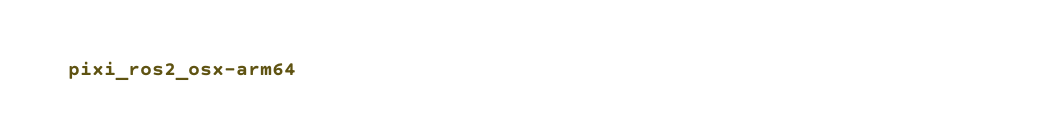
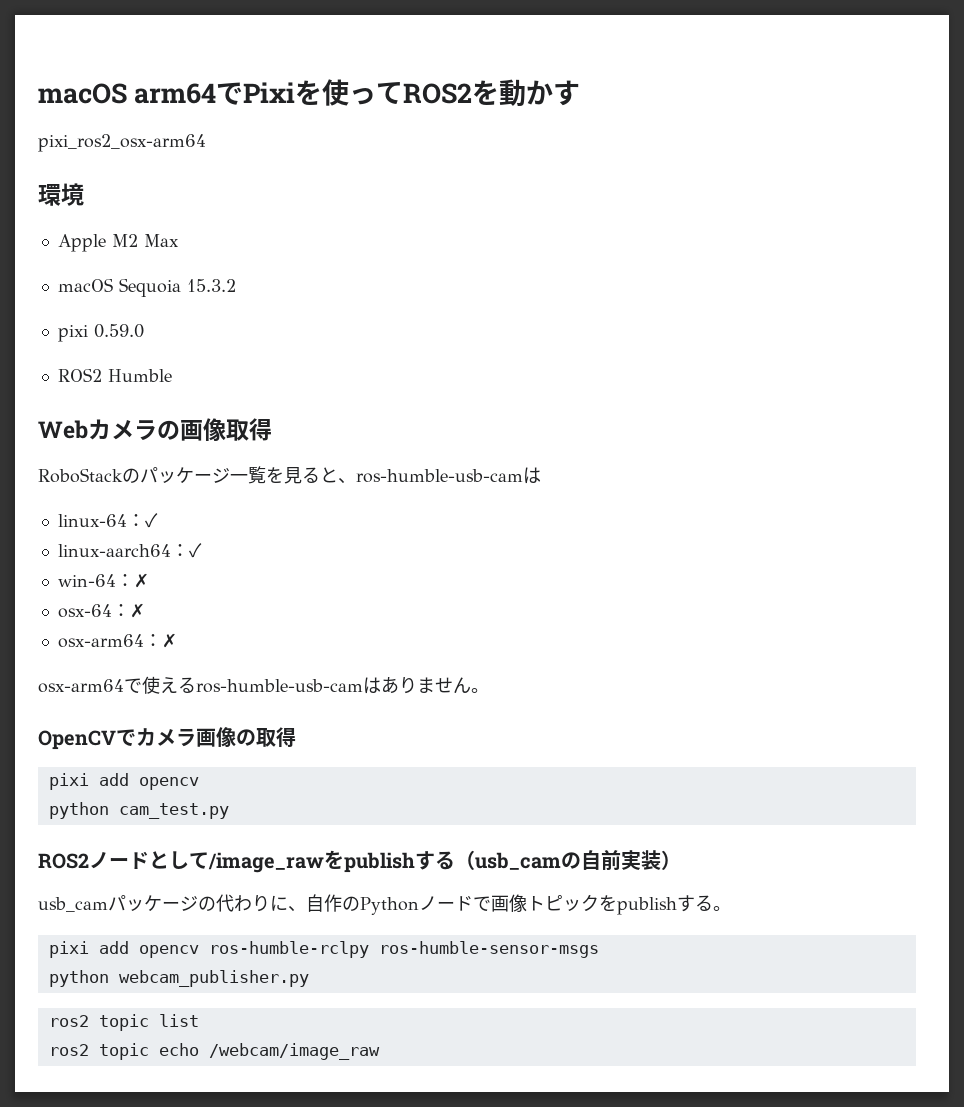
[68,61,296,81] pixi_ros2_osx-arm64 -> [38,79,581,106] [38,134,206,152] [38,183,84,206] [57,234,179,252] [57,278,236,297] [57,324,144,342] [57,368,172,382] [38,418,272,441] [38,466,541,484] [57,513,158,528] [57,543,202,558] [57,573,149,588] [57,603,145,618] [57,633,177,648] [38,676,489,694] [38,727,296,750] [48,773,199,790] [48,802,229,819] [38,850,681,873] [38,894,731,915] [48,941,599,958] [48,970,309,987] [48,1014,199,1031] [48,1043,380,1060] macOS arm64でPixiを使ってROS2を動かす // pixi_ros2_osx-arm64 // 環境 // Apple M2 Max // macOS Sequoia 15.3.2 // pixi 0.59.0 // ROS2 Humble // Webカメラの画像取得 // RoboStackのパッケージ一覧を見ると、ros-humble-usb-camは // linux-64：✓ // linux-aarch64：✓ // win-64：✗ // osx-64：✗ // osx-arm64：✗ // osx-arm64で使えるros-humble-usb-camはありません。 // OpenCVでカメラ画像の取得 // pixi add opencv // python cam_test.py // ROS2ノードとして/image_rawをpublishする（usb_camの自前実装） // usb_camパッケージの代わりに、自作のPythonノードで画像トピックをpublishする。 // pixi add opencv ros-humble-rclpy ros-humble-sensor-msgs // python webcam_publisher.py // ros2 topic list // ros2 topic echo /webcam/image_raw

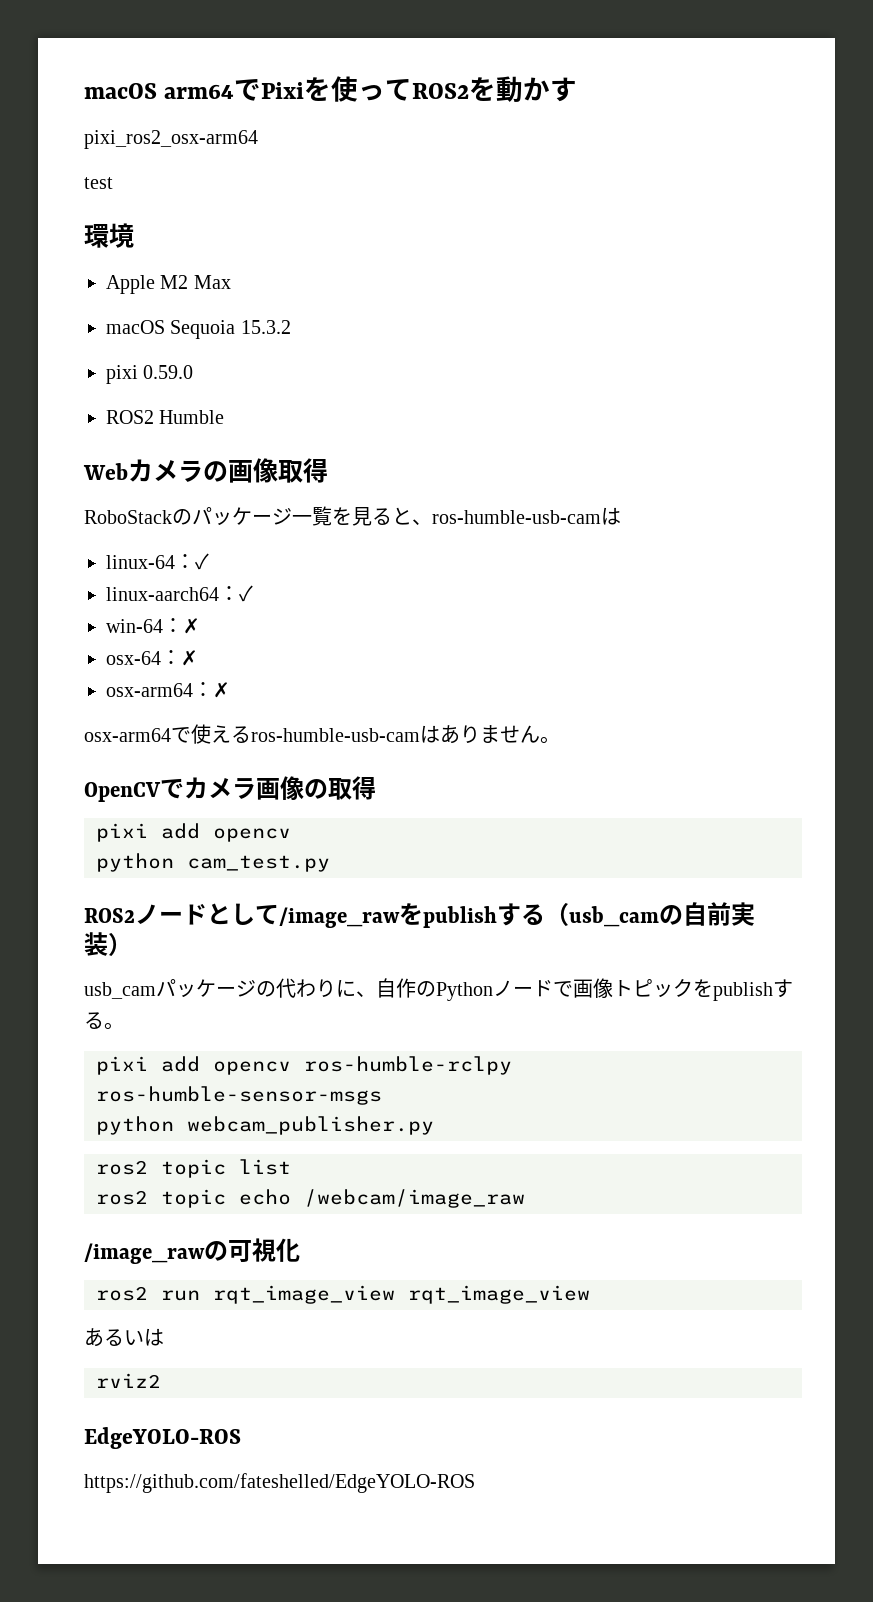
(206, 143) none -> [84,177,113,189] // test
(380, 1051) none -> [84,1238,300,1264] [96,1285,590,1304] [84,1328,164,1347] [96,1373,161,1388] [84,1427,241,1449] [84,1473,475,1493] // /image_rawの可視化 // ros2 run rqt_image_view rqt_image_view // あるいは // rviz2 // EdgeYOLO-ROS // https://github.com/fateshelled/EdgeYOLO-ROS

